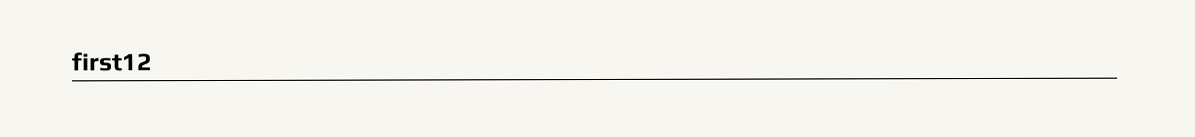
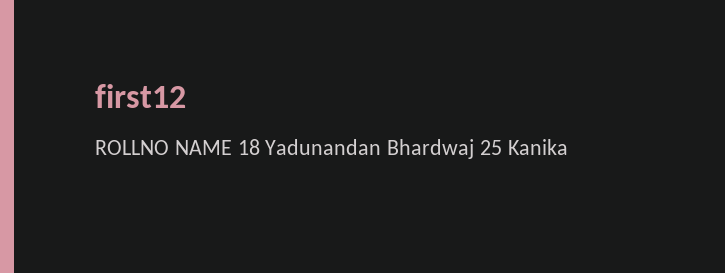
(153, 62) none -> [95,139,568,159] // ROLLNO NAME 18 Yadunandan Bhardwaj 25 Kanika

